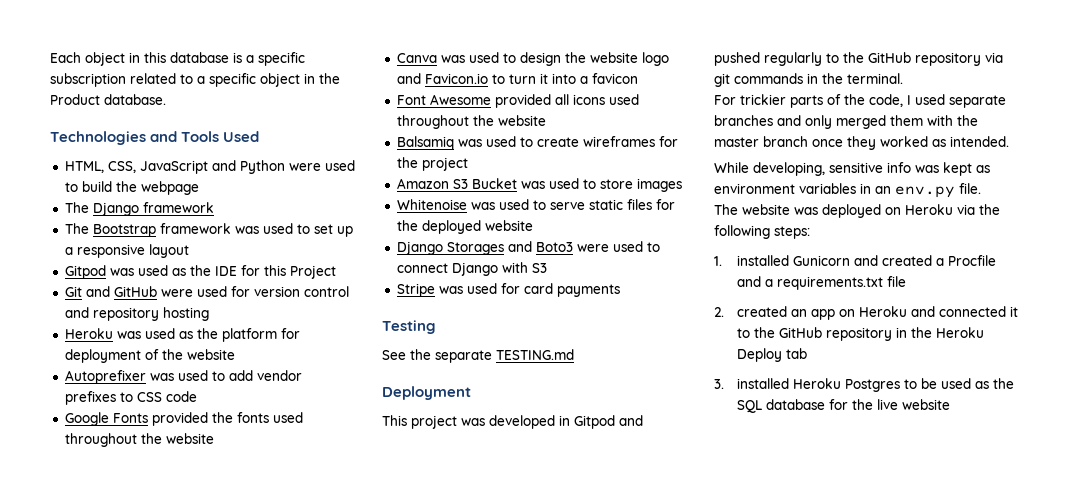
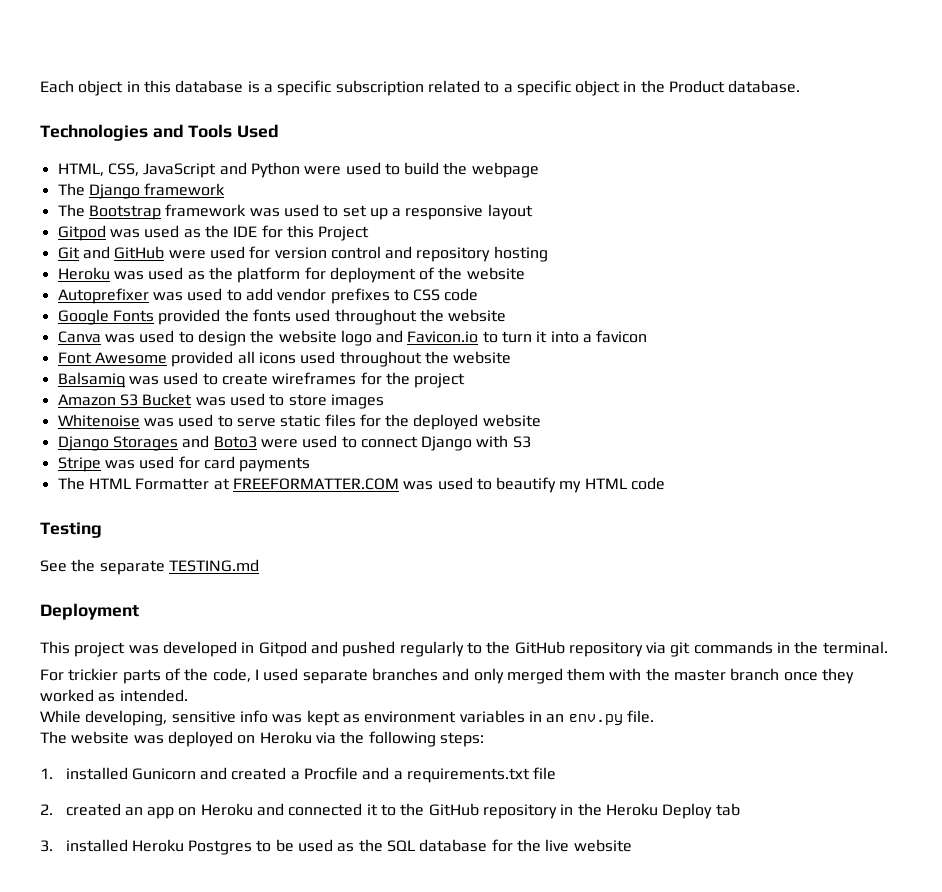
(620, 290) none -> [57,477,666,493] // The HTML Formatter at FREEFORMATTER.COM was used to beautify my HTML code

